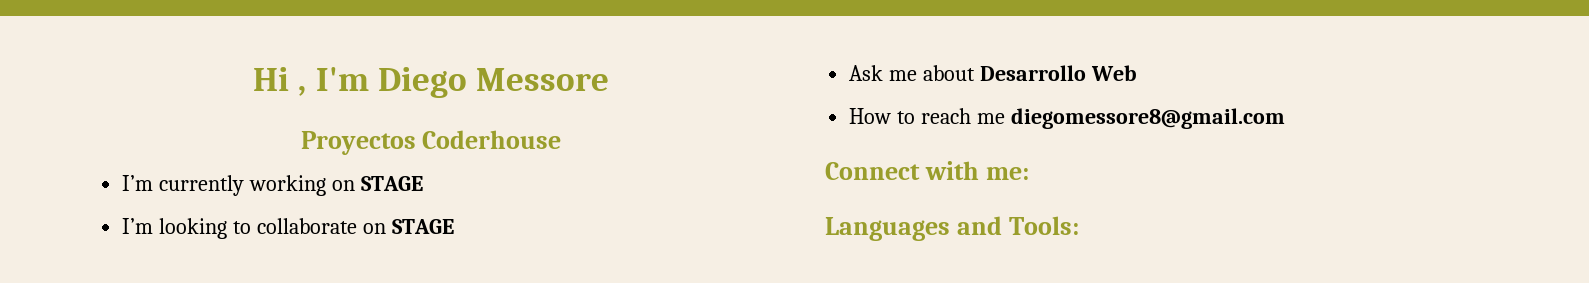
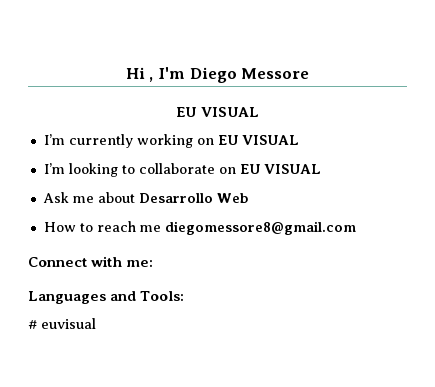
[300,130,562,155] Proyectos Coderhouse -> [176,107,259,117] EU VISUAL
[360,176,423,191] STAGE -> [217,135,299,145] EU VISUAL
[391,219,454,234] STAGE -> [239,164,321,174] EU VISUAL
(1079, 225) none -> [28,318,96,329] // # euvisual

